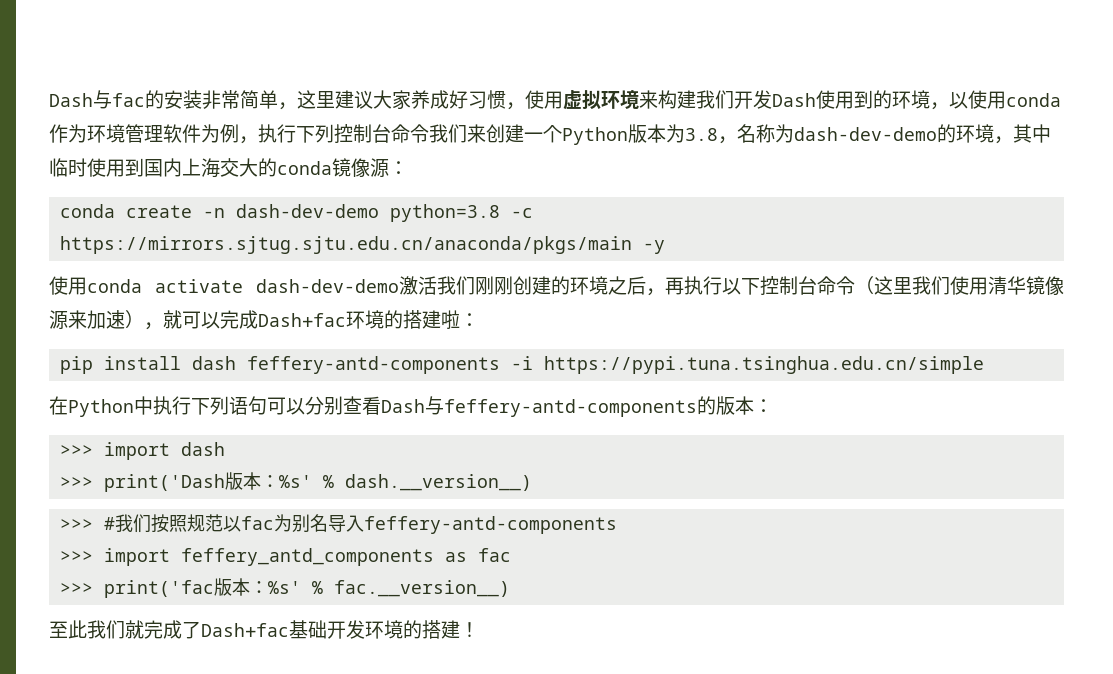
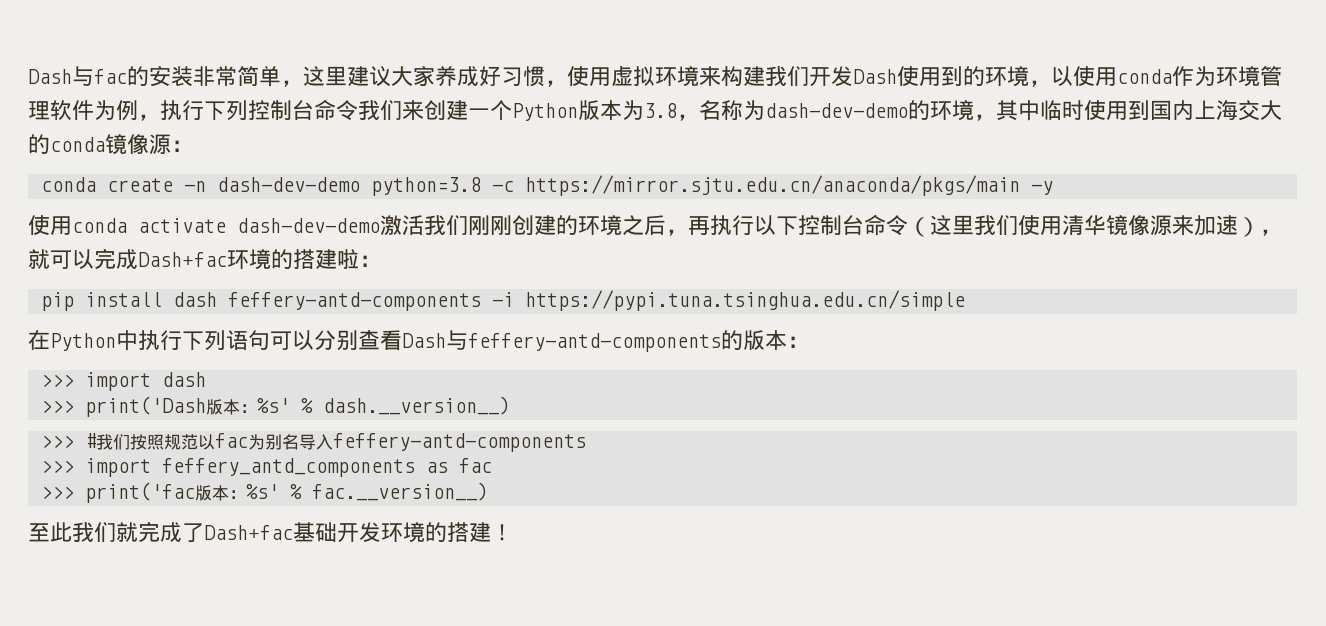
[60,236,633,254] https://mirrors.sjtug.sjtu.edu.cn/anaconda/pkgs/main -> [525,175,1021,196] https://mirror.sjtu.edu.cn/anaconda/pkgs/main

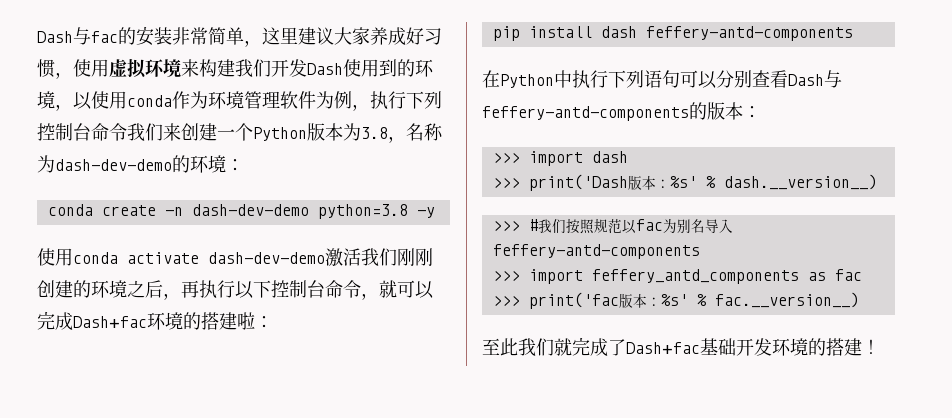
[974,100,1282,121] [28,134,171,155] ，其中临时使用到国内上海交大的conda镜像源 -> (226, 164) none
[492,175,1021,196] -c https://mirror.sjtu.edu.cn/anaconda/pkgs/main -> (408, 211) none
[908,215,1260,237] （这里我们使用清华镜像源来加速） -> (361, 289) none
[492,290,966,311] -i https://pypi.tuna.tsinghua.edu.cn/simple -> (853, 33) none

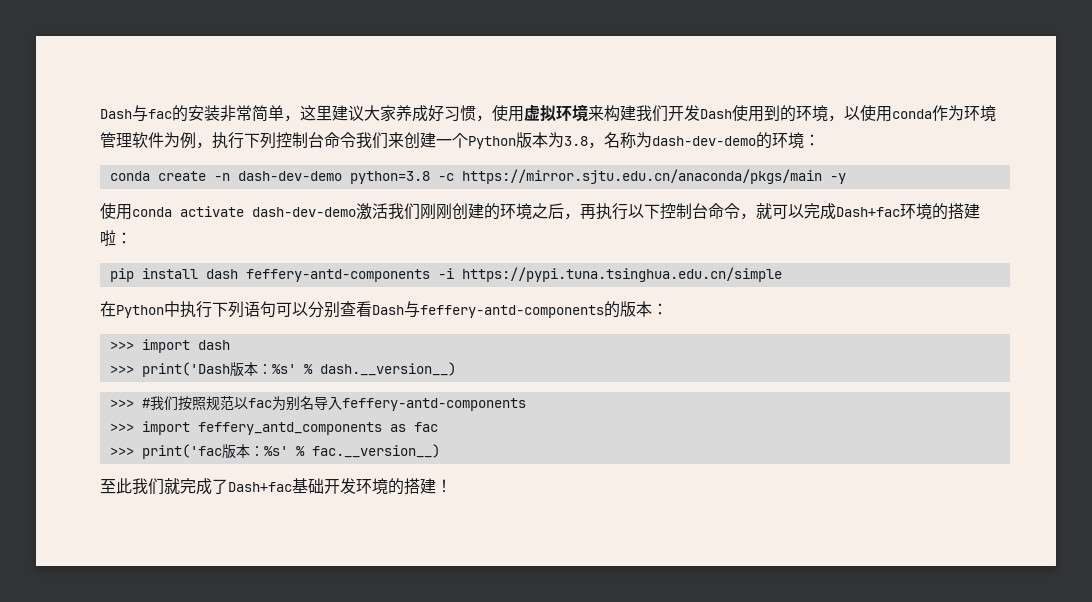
(408, 211) none -> [437,169,822,184] -c https://mirror.sjtu.edu.cn/anaconda/pkgs/main
(853, 33) none -> [437,267,782,282] -i https://pypi.tuna.tsinghua.edu.cn/simple

